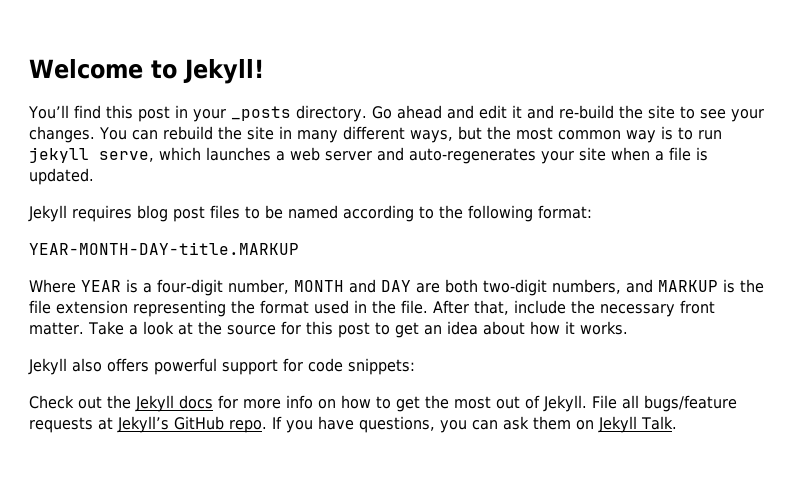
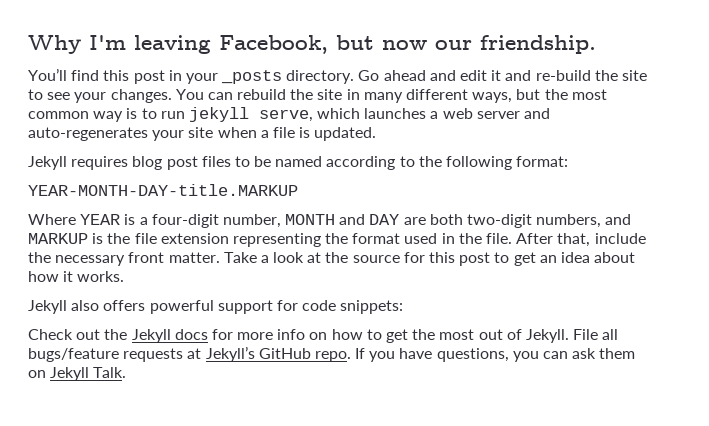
[29,59,264,84] Welcome to Jekyll! -> [28,35,596,54] Why I'm leaving Facebook, but now our friendship.

